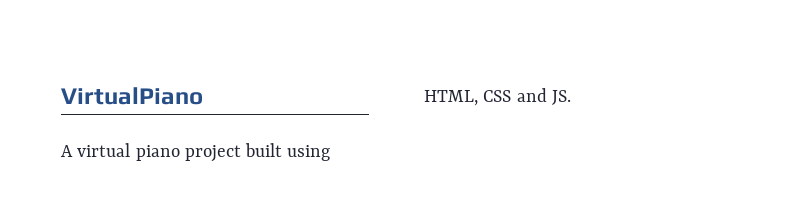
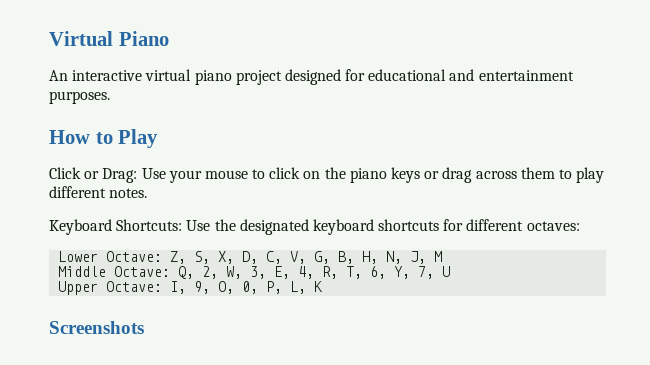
[61,87,203,105] [61,143,331,162] [424,88,571,106] VirtualPiano // A virtual piano project built using HTML, CSS and JS. -> [49,31,169,46] [49,69,574,85] [49,91,110,104] [49,129,159,148] [49,167,605,183] [49,186,148,198] [49,219,580,235] [58,251,443,264] [58,266,451,279] [58,281,324,295] [49,321,144,334] Virtual Piano // An interactive virtual piano project designed for educational and entertainment purposes. // How to Play // Click or Drag: Use your mouse to click on the piano keys or drag across them to play different notes. // Keyboard Shortcuts: Use the designated keyboard shortcuts for different octaves: // Lower Octave: Z, S, X, D, C, V, G, B, H, N, J, M // Middle Octave: Q, 2, W, 3, E, 4, R, T, 6, Y, 7, U // Upper Octave: I, 9, O, 0, P, L, K // Screenshots

